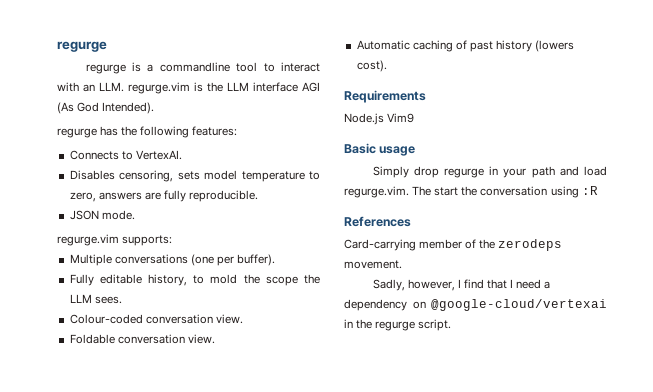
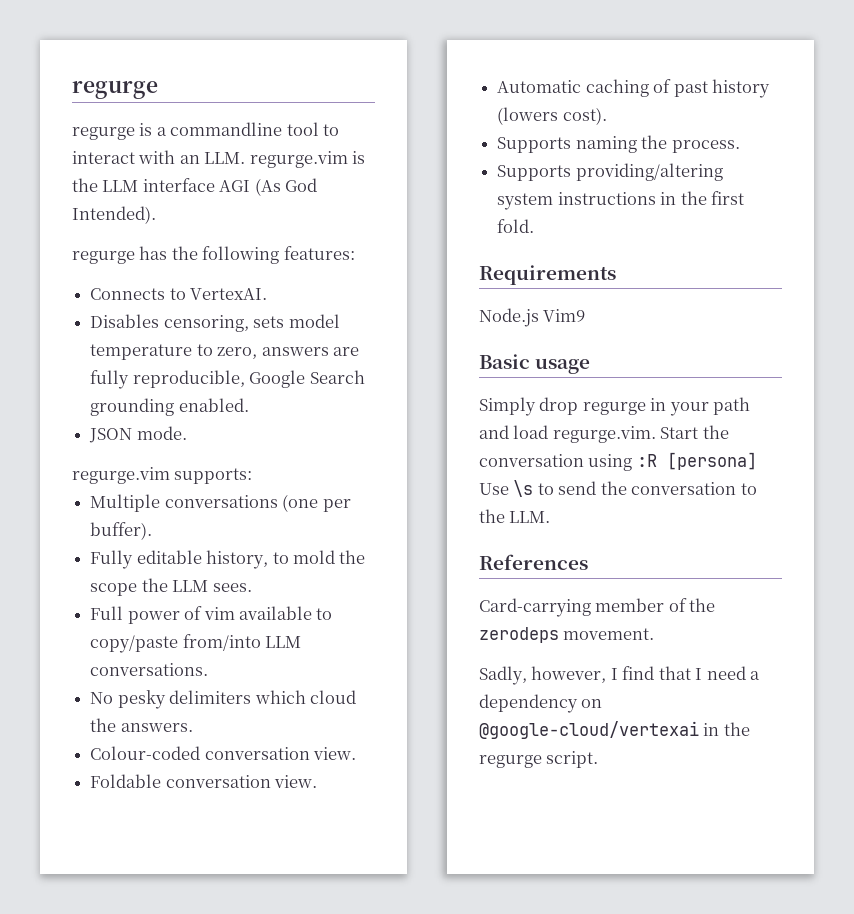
[189,190,259,202] reproducible. -> [132,370,365,388] [90,398,249,416] reproducible, Google Search grounding enabled.
(122, 300) none -> [90,606,333,624] [90,634,302,653] [90,663,209,676] [90,690,356,709] [90,718,193,732] // Full power of vim available to copy/paste from/into LLM conversations. // No pesky delimiters which cloud the answers.
(387, 66) none -> [497,135,740,153] [497,163,723,181] [497,191,744,210] [497,219,535,233] // Supports naming the process. // Supports providing/altering system instructions in the first fold.
[412,186,459,196] The start -> [660,427,699,439] Start
(598, 190) none -> [666,452,757,470] [479,480,757,497] [479,509,551,523] [persona] Use \s to send the conversation to the LLM.

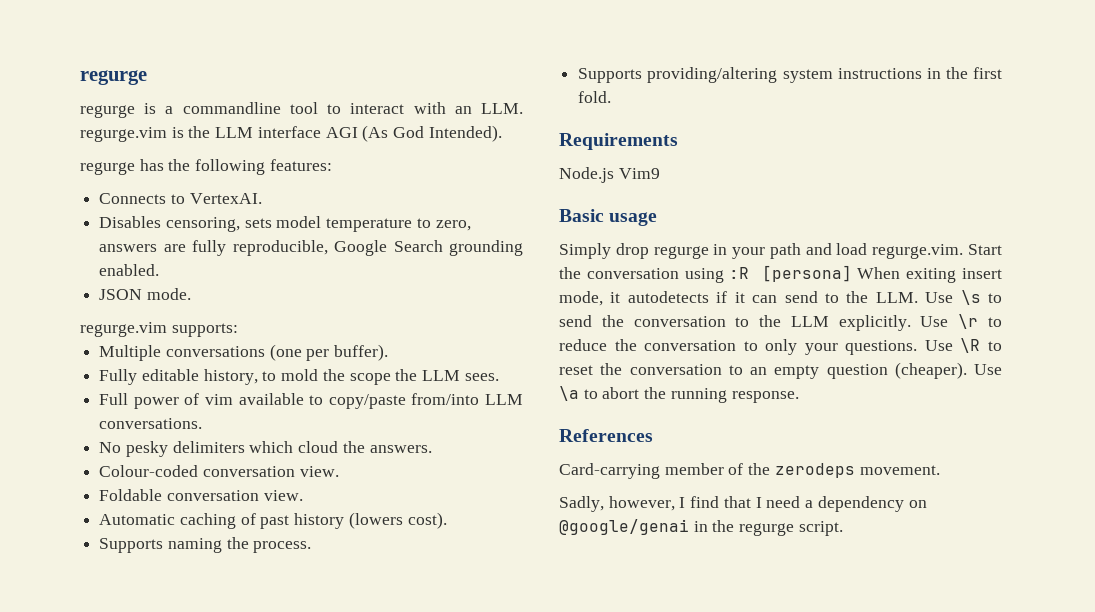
(757, 461) none -> [857,267,1002,283] [559,291,918,306] When exiting insert mode, it autodetects if it can send to the LLM.
[509,511,551,523] LLM. -> [790,314,1002,331] [559,338,1002,355] [559,362,1002,379] [559,386,799,403] LLM explicitly. Use \r to reduce the conversation to only your questions. Use \R to reset the conversation to an empty question (cheaper). Use \a to abort the running response.
[479,721,699,739] @google-cloud/vertexai -> [559,519,689,535] @google/genai

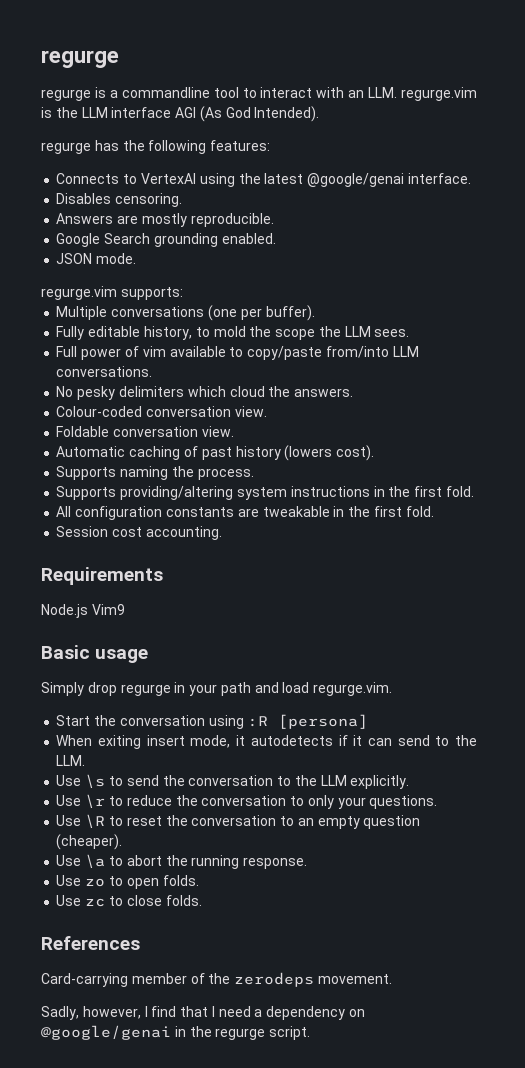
[189,193,262,204] [99,216,471,232] [99,240,328,256] VertexAI. // Disables censoring, sets model temperature to zero, answers are fully reproducible, -> [140,173,471,187] [56,193,183,207] [56,213,274,227] VertexAI using the latest @google/genai interface. // Disables censoring. // Answers are mostly reproducible. //
(612, 97) none -> [56,506,434,520] [56,526,222,540] // All configuration constants are tweakable in the first fold. // Session cost accounting.
(964, 251) none -> (393, 689) //
(852, 273) none -> (368, 721) //
(918, 297) none -> (86, 760) //
(911, 323) none -> (410, 782) //
(918, 347) none -> (438, 802) //
(967, 370) none -> (123, 842) //
(799, 397) none -> [56,875,199,889] [56,895,202,907] // Use zo to open folds. // Use zc to close folds.

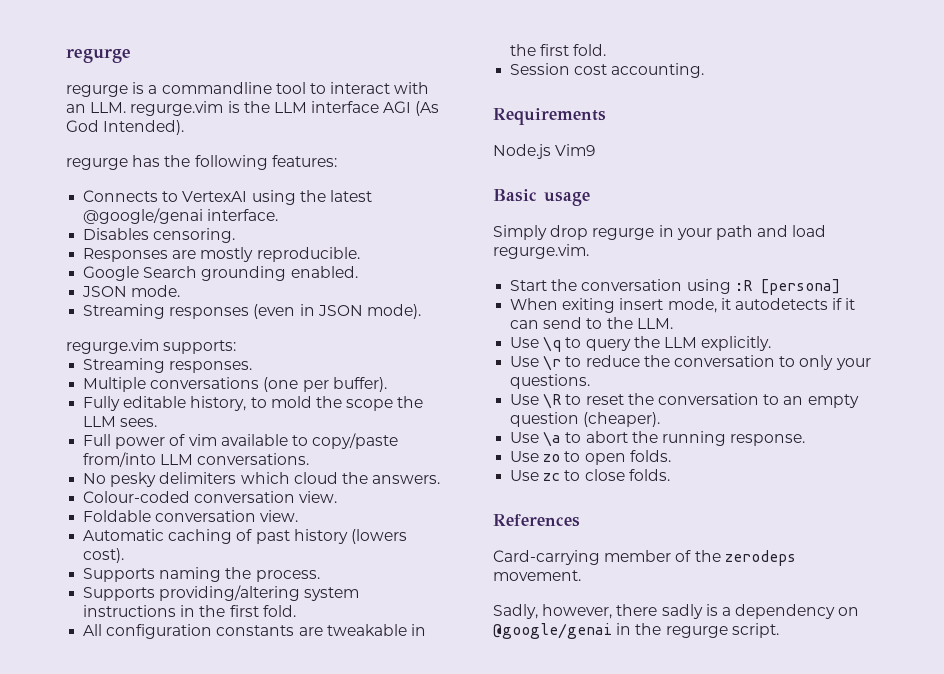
[56,213,114,224] Answers -> [83,248,169,262] Responses
(137, 258) none -> [83,304,421,319] // Streaming responses (even in JSON mode).
(183, 293) none -> [83,358,253,373] // Streaming responses.
[85,774,292,788] \s to send the conversation to -> [543,336,631,352] \q to query
[144,1006,251,1017] I find that I need -> [616,604,718,619] there sadly is

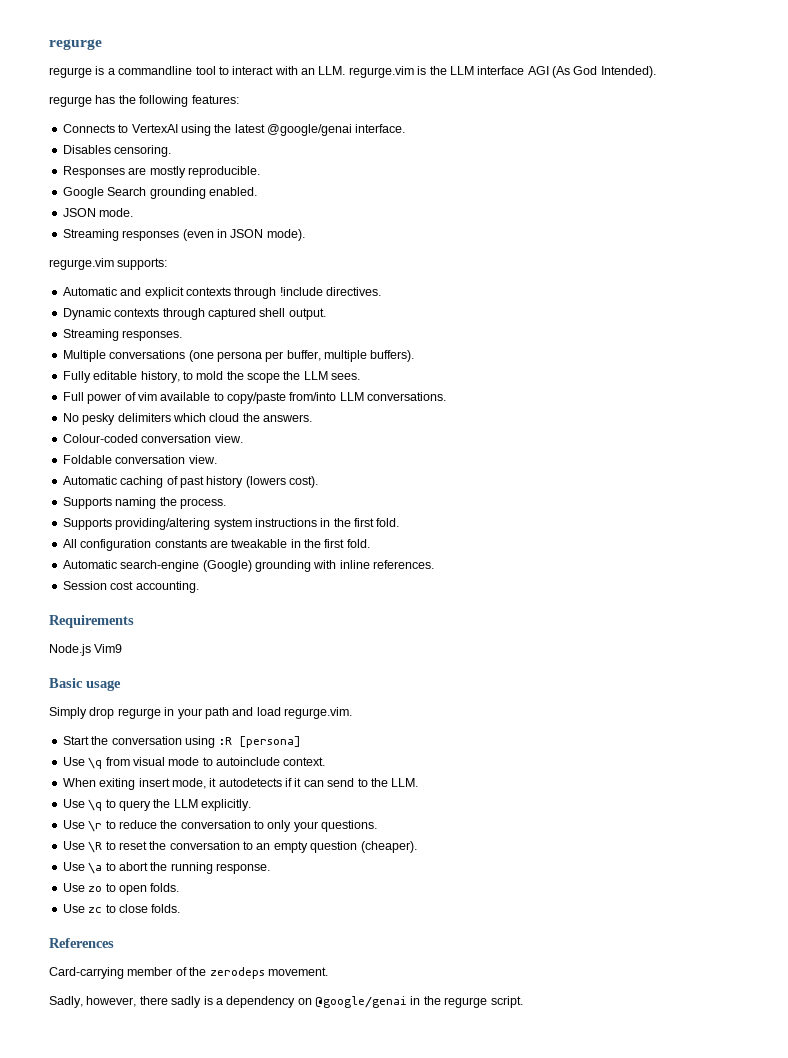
(237, 347) none -> [62,287,381,299] [62,308,326,320] // Automatic and explicit contexts through !include directives. // Dynamic contexts through captured shell output.
[302,377,387,392] per buffer). -> [216,350,415,362] persona per buffer, multiple buffers).
(607, 50) none -> [62,560,434,572] // Automatic search-engine (Google) grounding with inline references.
(840, 287) none -> [62,757,326,769] // Use \q from visual mode to autoinclude context.

